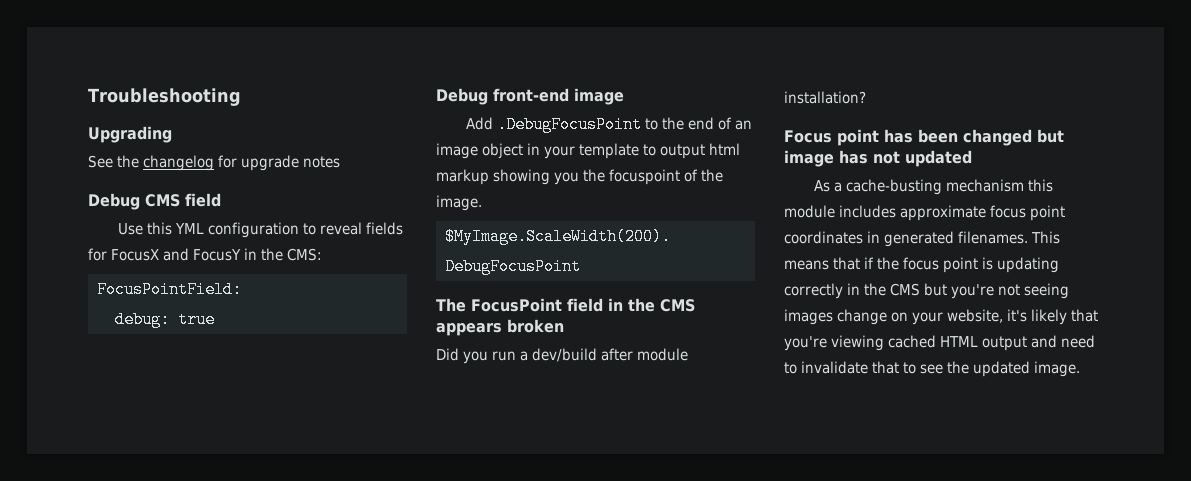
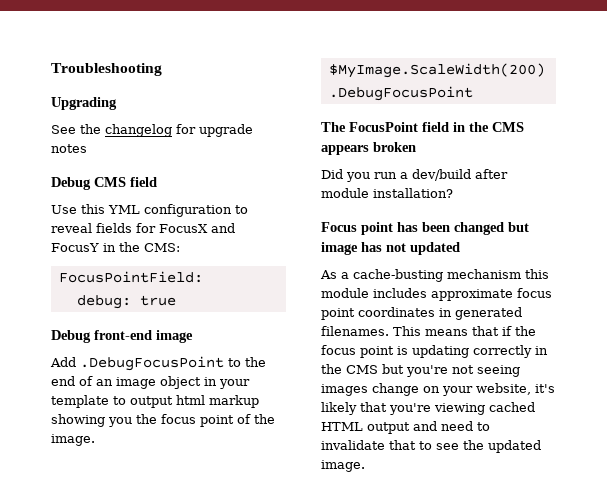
[609,169,681,185] focuspoint -> [161,414,234,427] focus point

